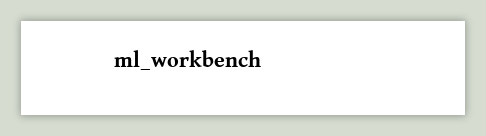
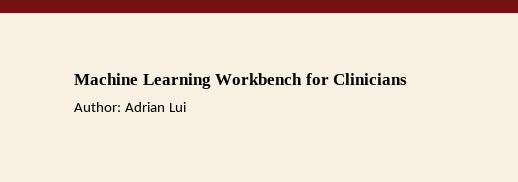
[114,50,261,70] ml_workbench -> [74,73,408,89] [74,102,186,112] Machine Learning Workbench for Clinicians // Author: Adrian Lui

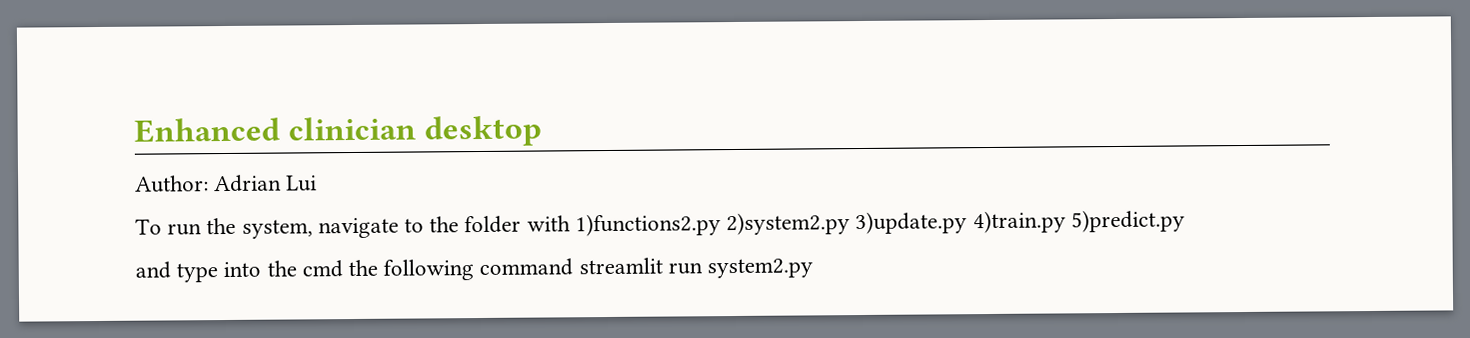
[74,73,408,89] [74,102,186,112] Machine Learning Workbench for Clinicians // Author: Adrian Lui -> [134,115,542,147] [135,174,318,193] [135,209,1185,239] [135,257,814,283] Enhanced clinician desktop // Author: Adrian Lui // To run the system, navigate to the folder with 1)functions2.py 2)system2.py 3)update.py 4)train.py 5)predict.py // and type into the cmd the following command streamlit run system2.py

